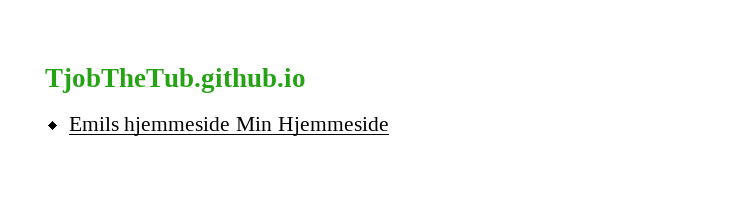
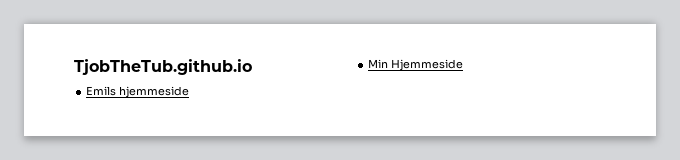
(231, 126) none -> (190, 92) //

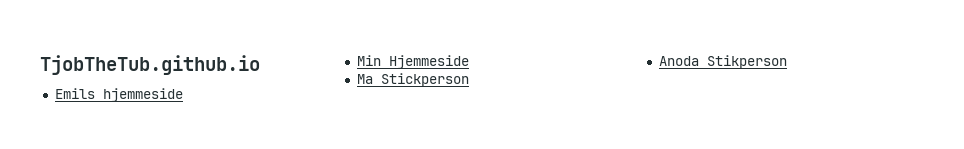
(464, 65) none -> [356,73,469,87] [658,55,787,69] // Ma Stickperson // Anoda Stikperson

